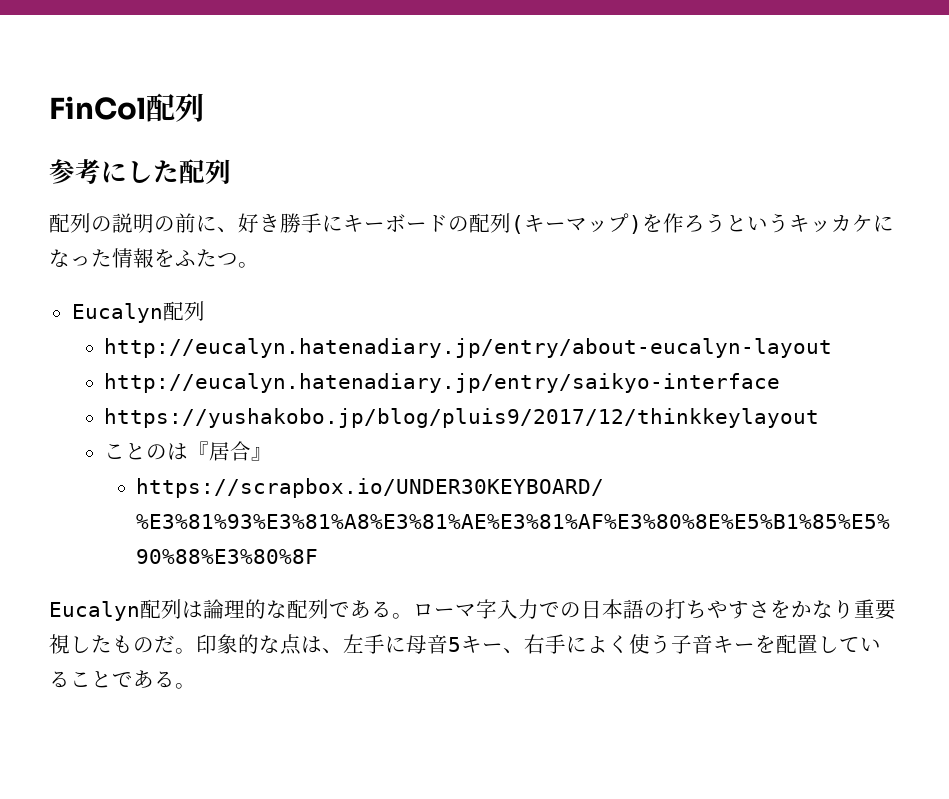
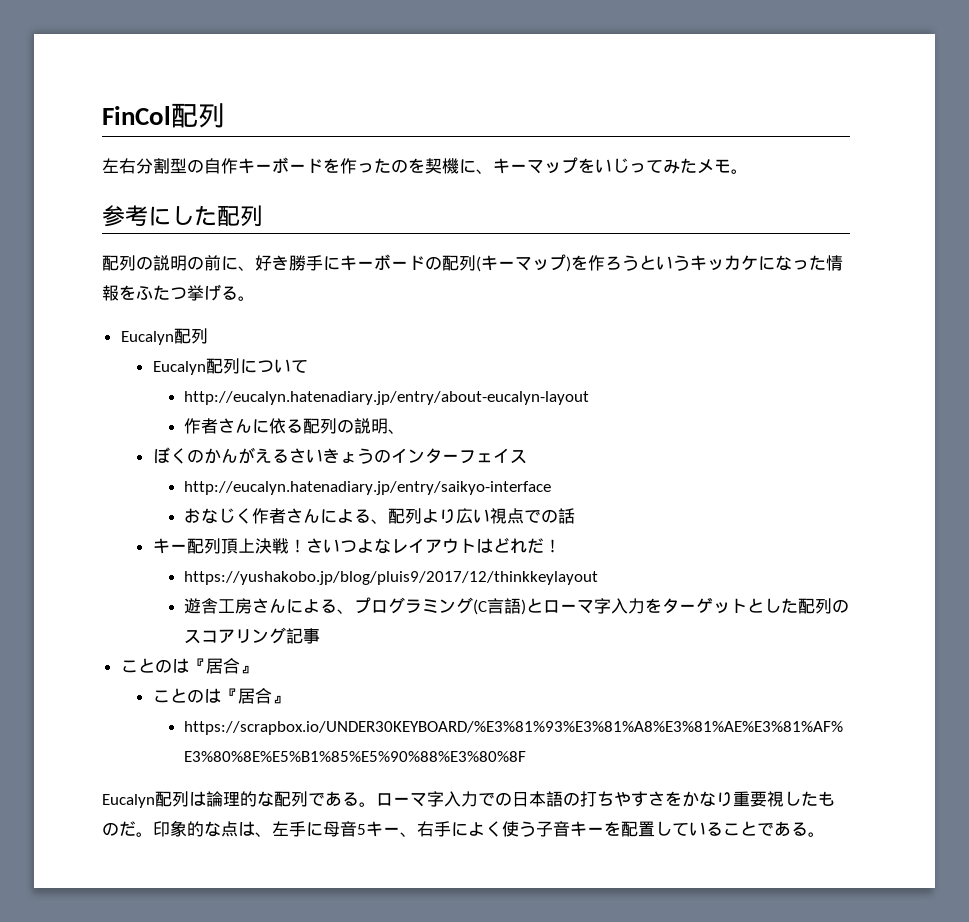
(204, 107) none -> [102,157,748,174] // 左右分割型の自作キーボードを作ったのを契機に、キーマップをいじってみたメモ。
(238, 259) none -> [187,284,238,301] 挙げる
[103,338,832,358] [103,373,780,393] [103,408,819,428] http://eucalyn.hatenadiary.jp/entry/about-eucalyn-layout // http://eucalyn.hatenadiary.jp/entry/saikyo-interface // https://yushakobo.jp/blog/pluis9/2017/12/thinkkeylayout -> [152,358,308,375] [184,391,590,405] [184,418,406,434] [152,447,527,464] [184,481,552,495] [184,508,576,524] [152,537,561,554] [184,571,599,585] [184,597,850,615] [184,627,321,644] [120,658,257,674] Eucalyn配列について // http://eucalyn.hatenadiary.jp/entry/about-eucalyn-layout // 作者さんに依る配列の説明、 // ぼくのかんがえるさいきょうのインターフェイス // http://eucalyn.hatenadiary.jp/entry/saikyo-interface // おなじく作者さんによる、配列より広い視点での話 // キー配列頂上決戦！さいつよなレイアウトはどれだ！ // https://yushakobo.jp/blog/pluis9/2017/12/thinkkeylayout // 遊舎工房さんによる、プログラミング(C言語)とローマ字入力をターゲットとした配列のスコアリング記事 // ことのは『居合』

